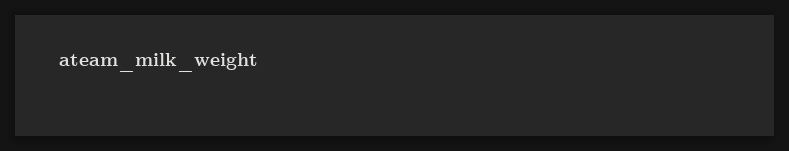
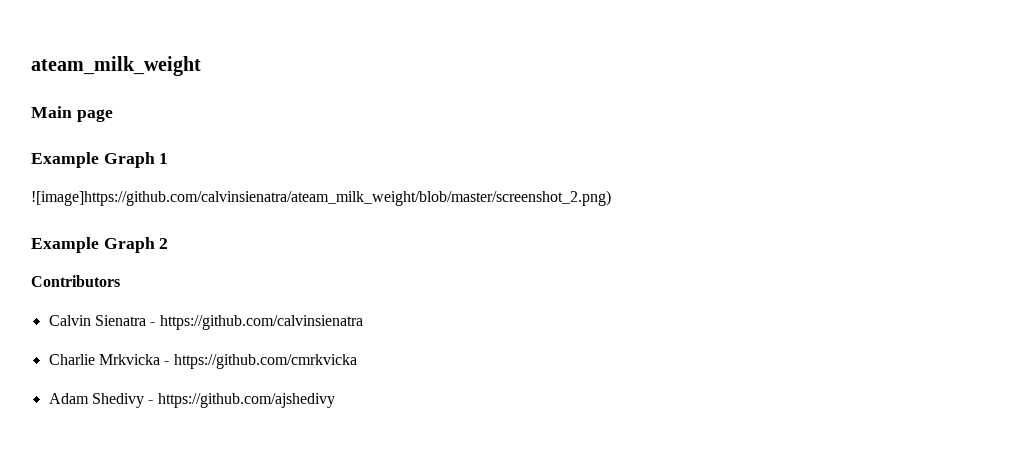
(258, 62) none -> [31,106,113,122] [31,152,169,168] [31,190,611,206] [31,237,169,253] [31,275,120,287] [48,315,363,330] [48,354,357,369] [48,393,335,408] // Main page // Example Graph 1 // ![image]https://github.com/calvinsienatra/ateam_milk_weight/blob/master/screenshot_2.png) // Example Graph 2 // Contributors // Calvin Sienatra - https://github.com/calvinsienatra // Charlie Mrkvicka - https://github.com/cmrkvicka // Adam Shedivy - https://github.com/ajshedivy

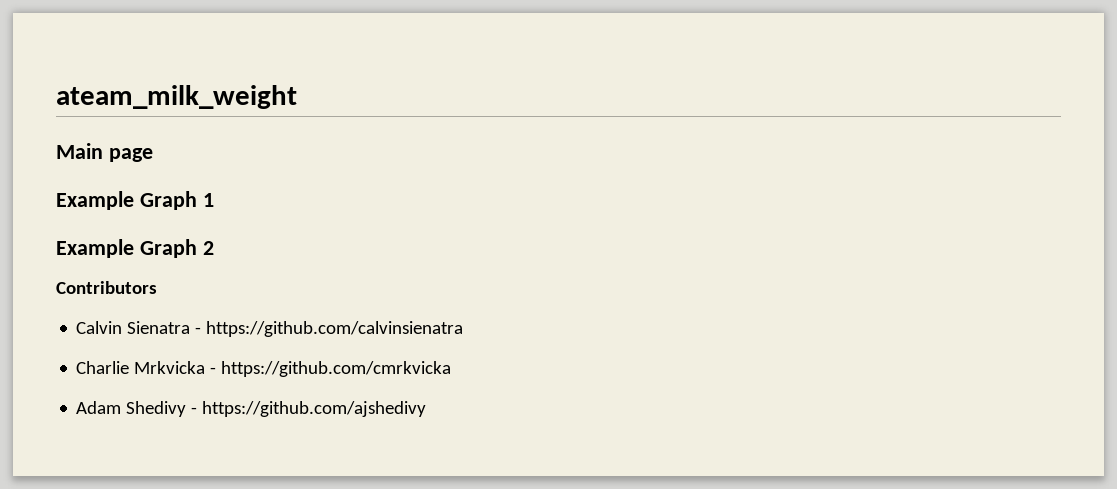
[31,190,611,206] // ![image]https://github.com/calvinsienatra/ateam_milk_weight/blob/master/screenshot_2.png) -> (214, 200) none

